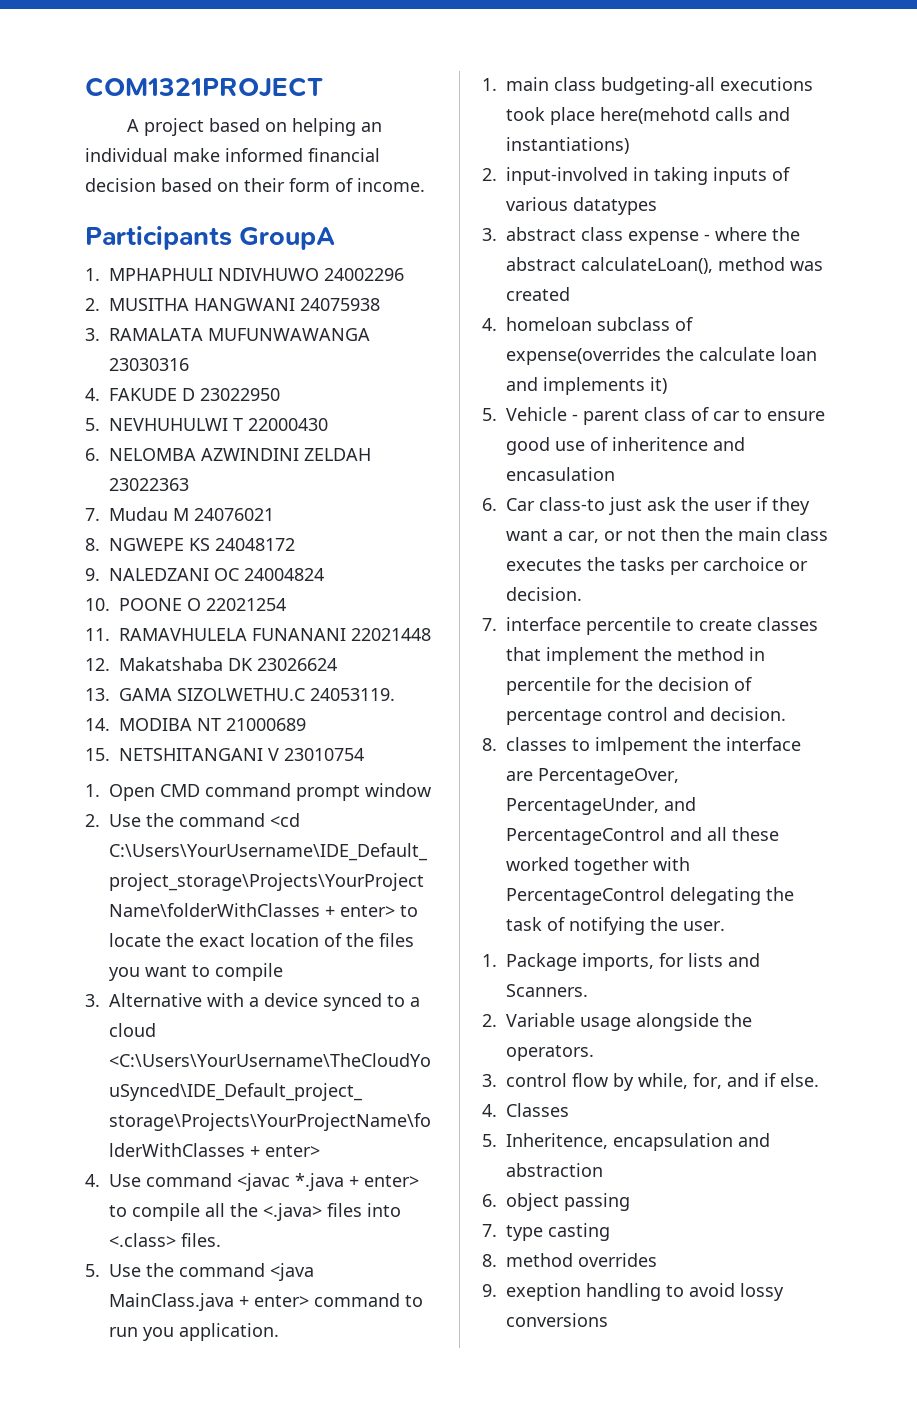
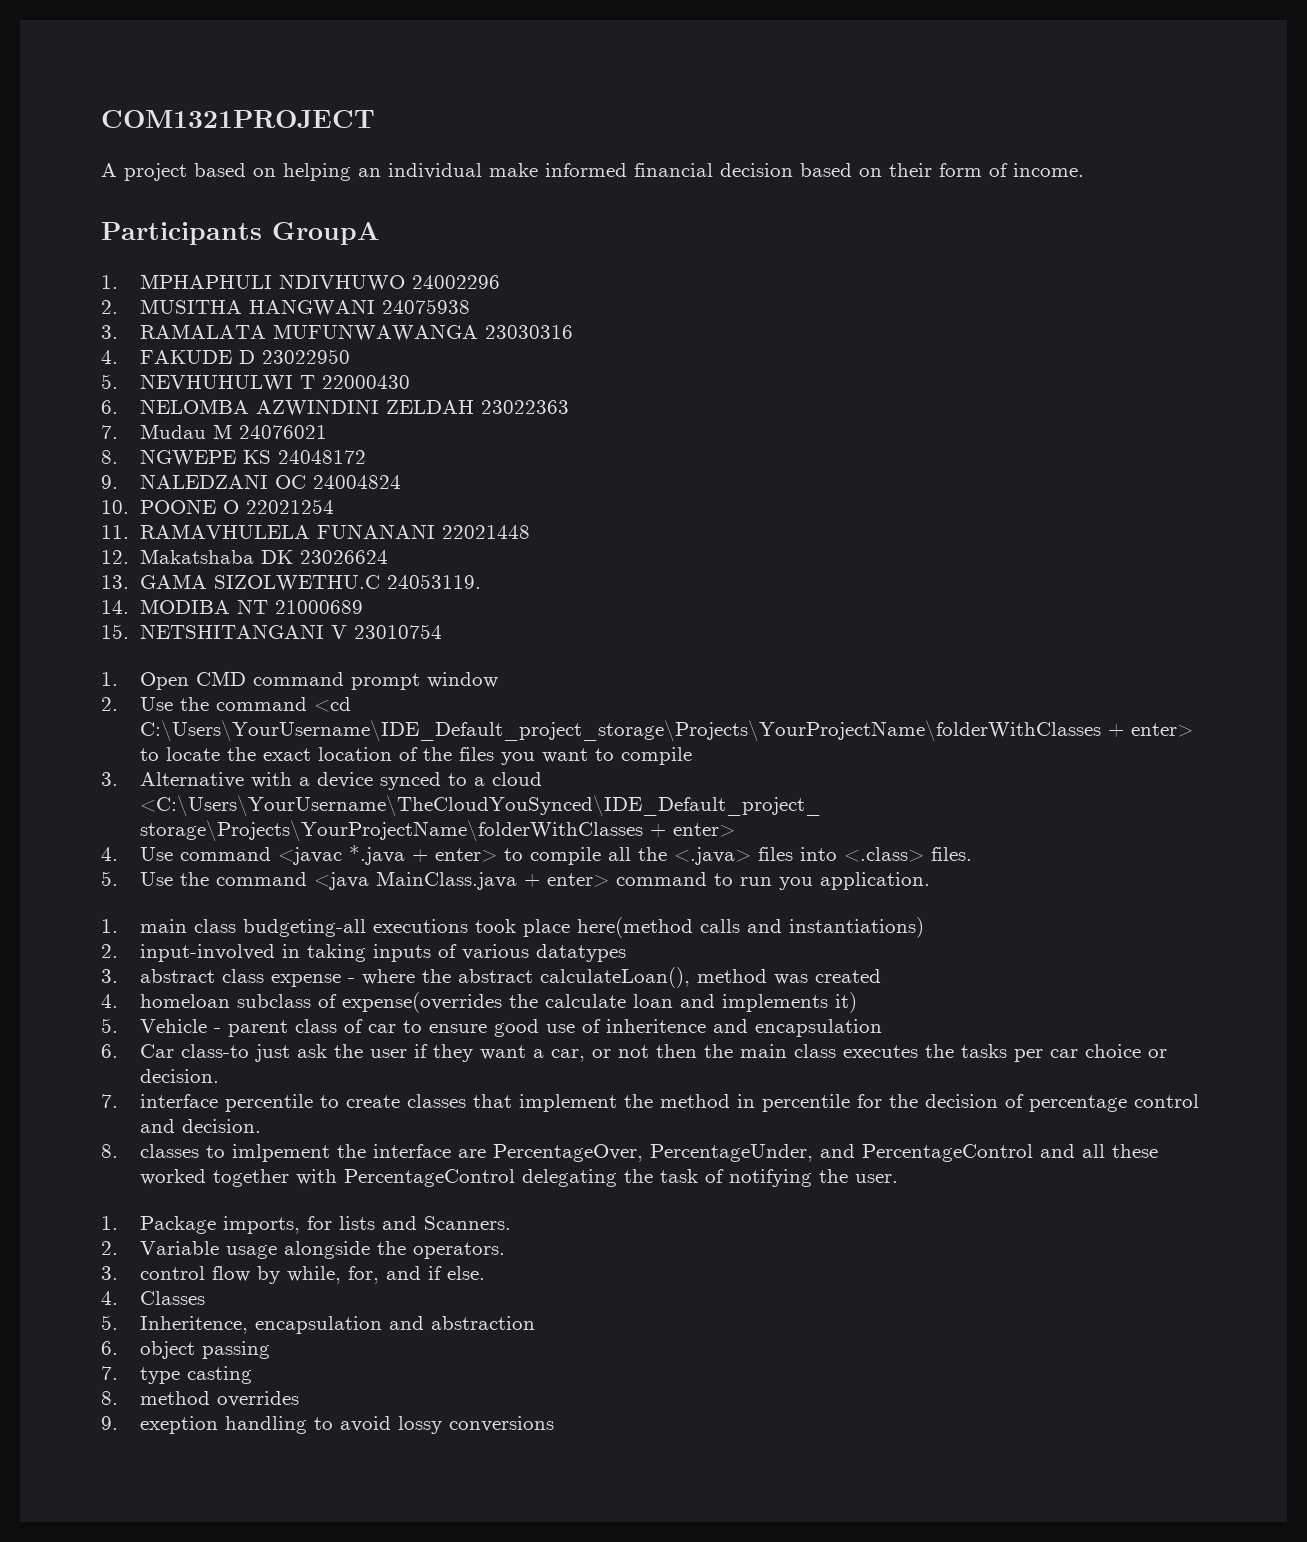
[600,107,710,124] here(mehotd -> [577,917,694,938] here(method
[506,467,615,481] encasulation -> [755,1019,883,1037] encapsulation
[703,557,784,571] carchoice -> [1050,1044,1142,1058] car choice

